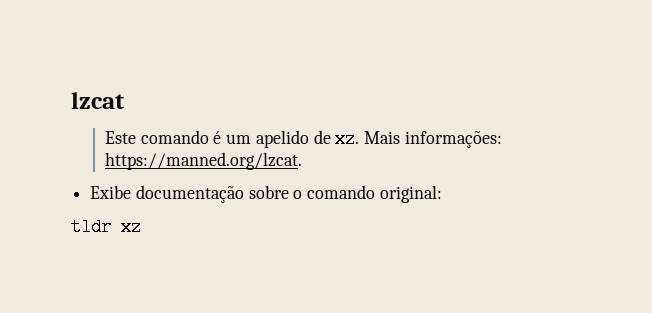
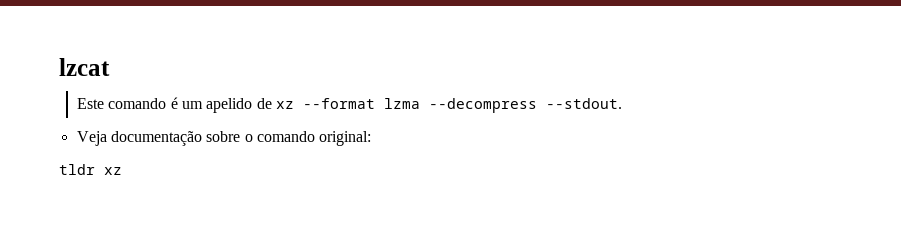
[335,130,502,148] [104,152,302,170] [90,185,132,199] xz. Mais informações: https://manned.org/lzcat. // Exibe -> [275,98,622,113] [76,131,107,146] xz --format lzma --decompress --stdout. // Veja

